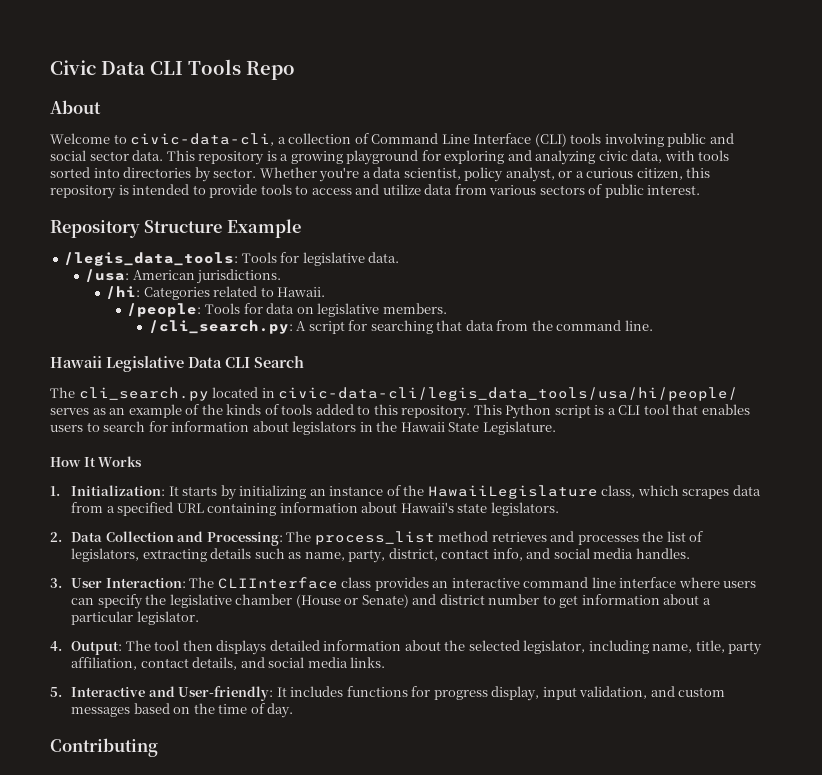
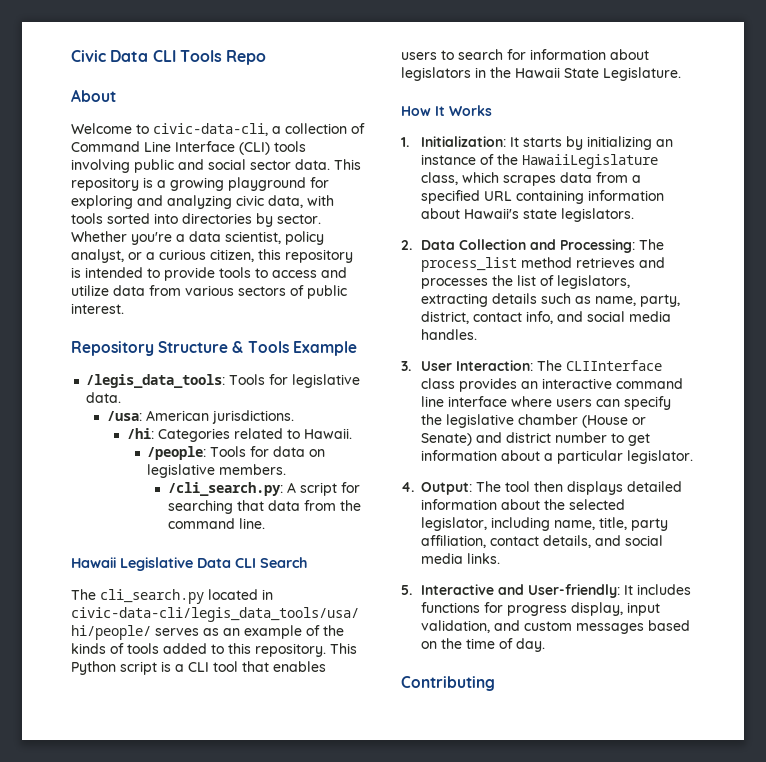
(223, 226) none -> [232,341,289,353] & Tools

